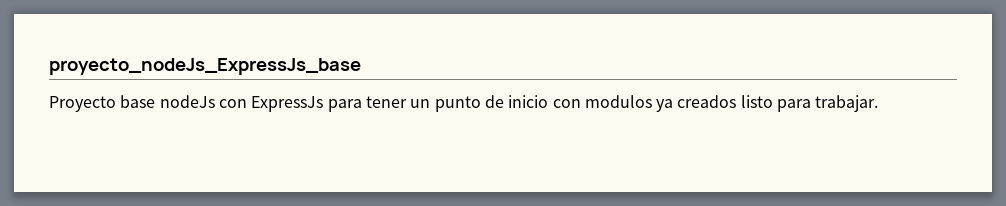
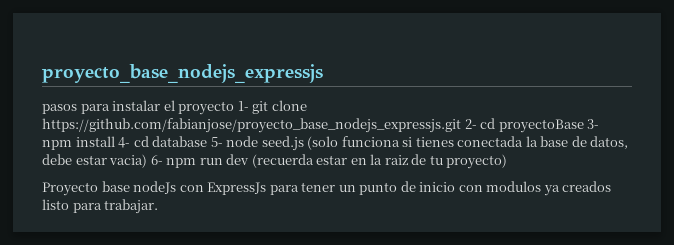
[49,58,361,75] proyecto_nodeJs_ExpressJs_base -> [42,64,323,83] [42,100,307,115] [42,118,600,133] [42,136,629,151] [42,154,508,169] proyecto_base_nodejs_expressjs // pasos para instalar el proyecto 1- git clone https://github.com/fabianjose/proyecto_base_nodejs_expressjs.git 2- cd proyectoBase 3- npm install 4- cd database 5- node seed.js (solo funciona si tienes conectada la base de datos, debe estar vacia) 6- npm run dev (recuerda estar en la raiz de tu proyecto)

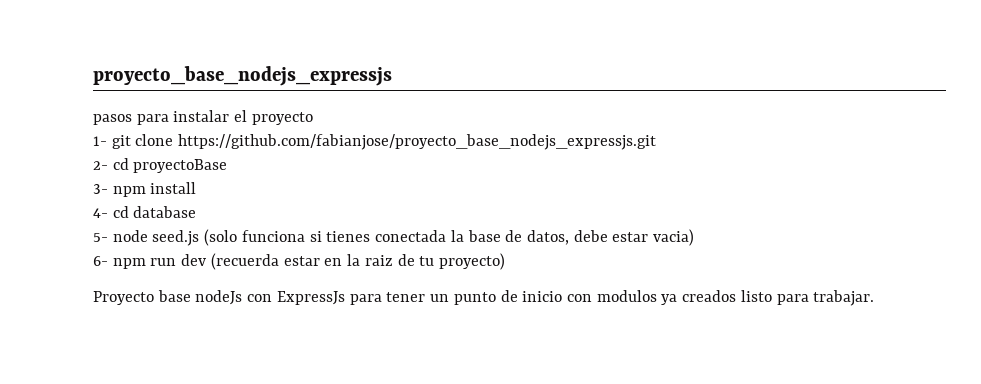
(235, 108) none -> (313, 118) //
(461, 125) none -> (657, 142) //
(584, 126) none -> (228, 166) //
(115, 141) none -> (197, 188) //
(208, 141) none -> (197, 212) //
(148, 161) none -> (695, 237) //

